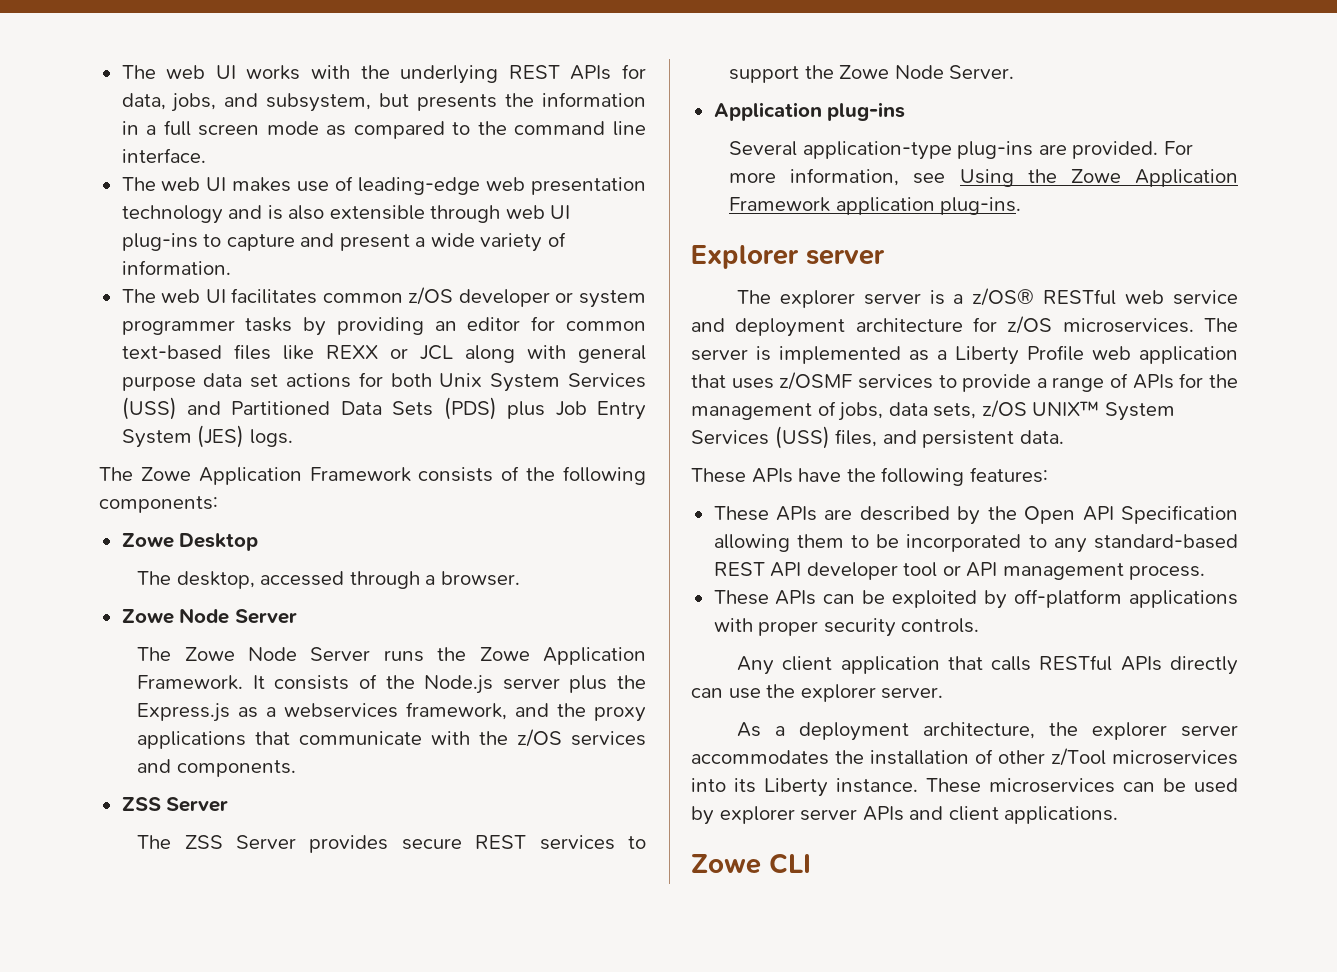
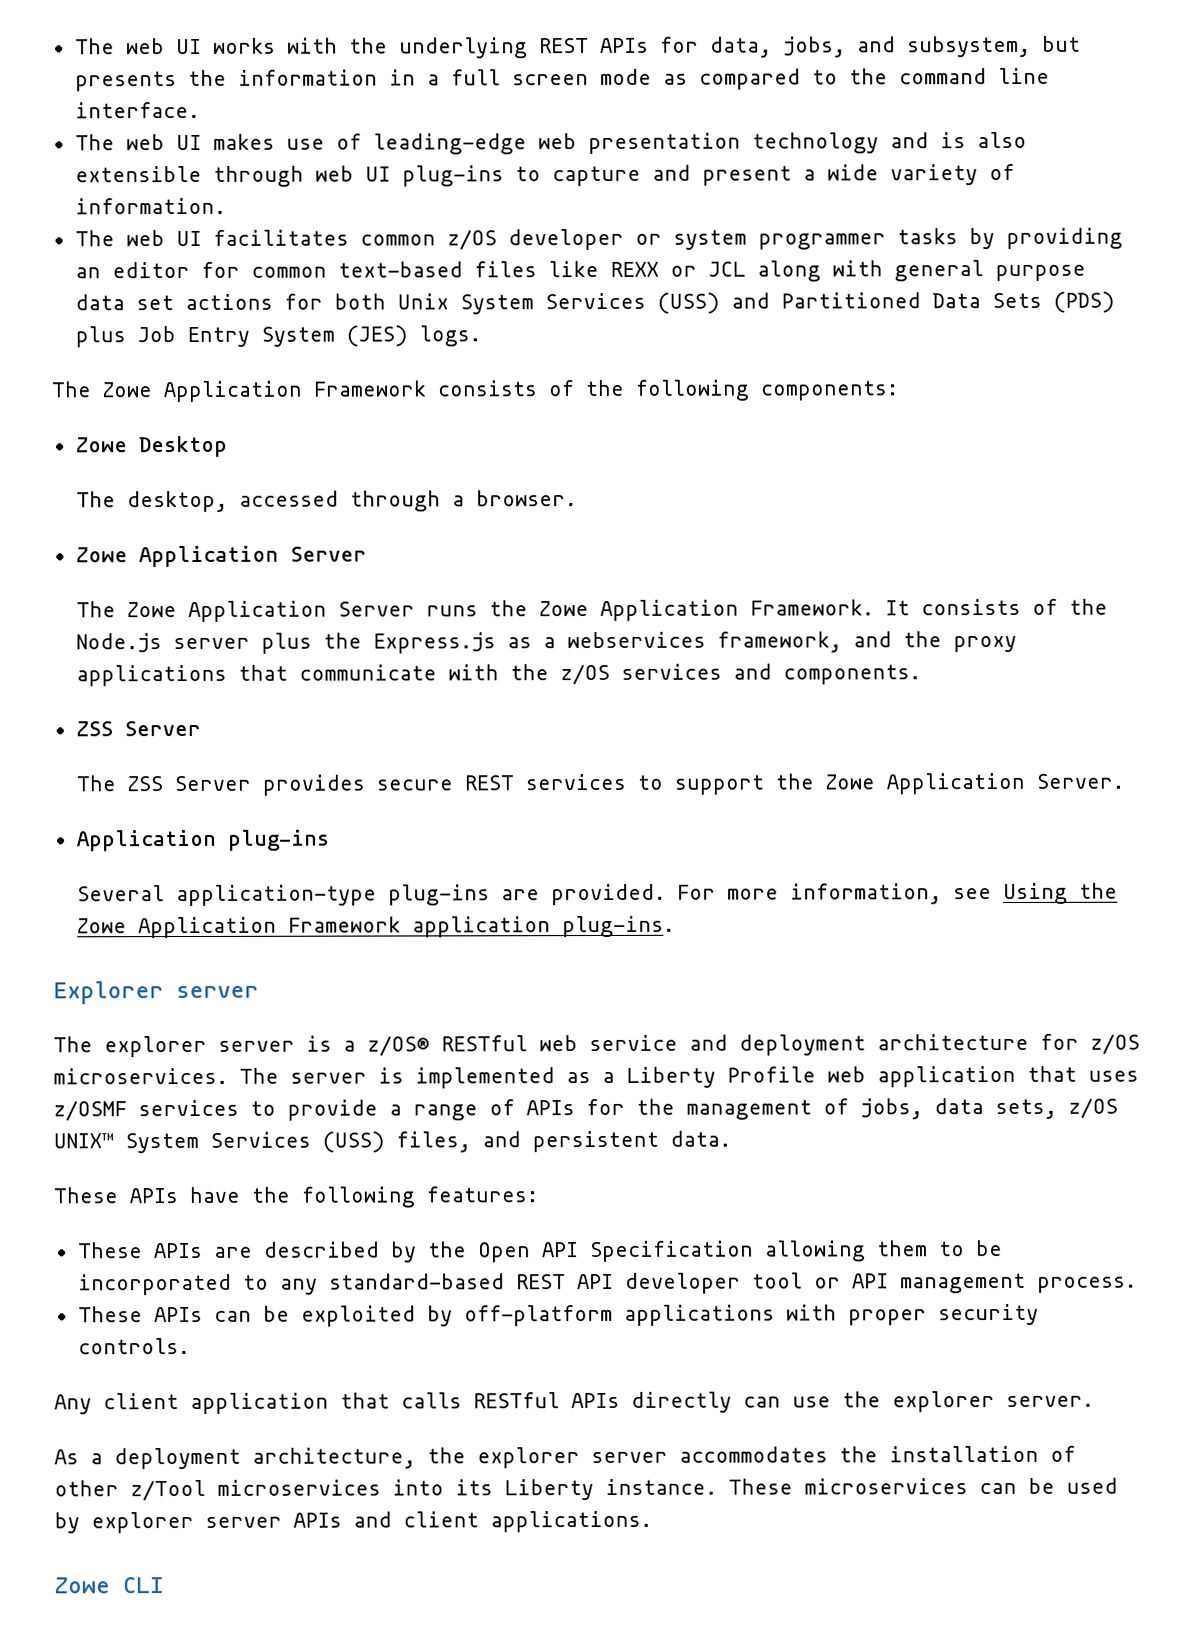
[179,608,230,624] Node -> [138,545,279,568] Application
[248,647,298,661] Node -> [187,600,327,623] Application
[894,65,944,79] Node -> [885,772,1025,795] Application

